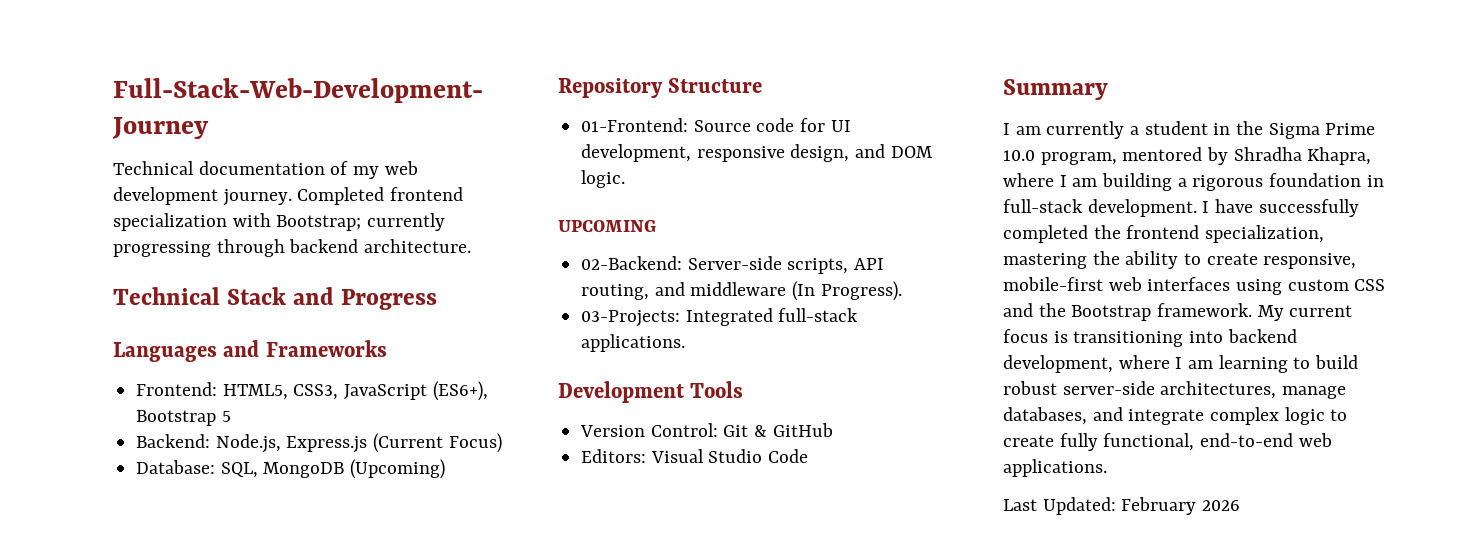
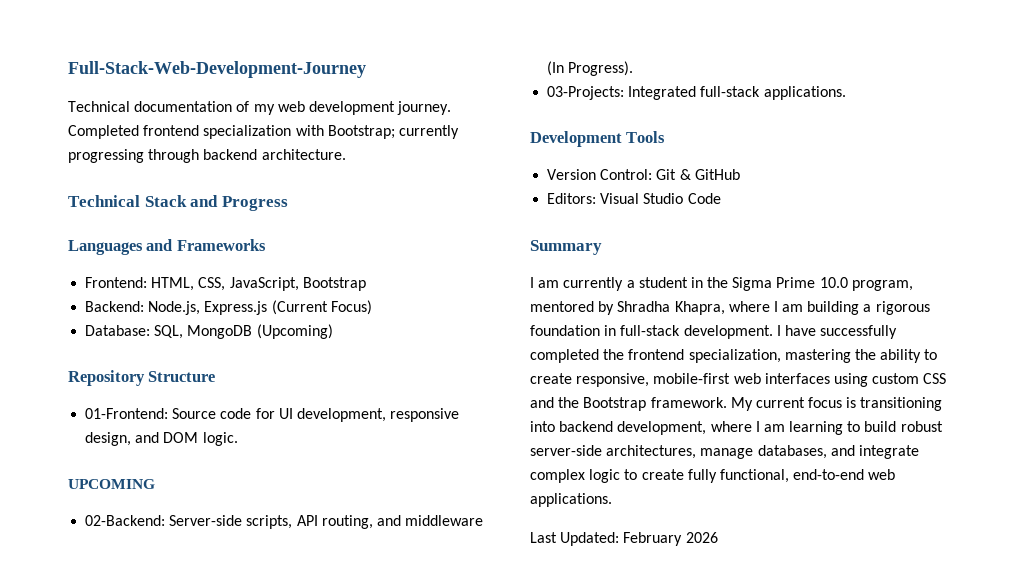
[222,381,488,401] [136,410,231,426] HTML5, CSS3, JavaScript (ES6+), Bootstrap 5 -> [151,277,366,291] HTML, CSS, JavaScript, Bootstrap

